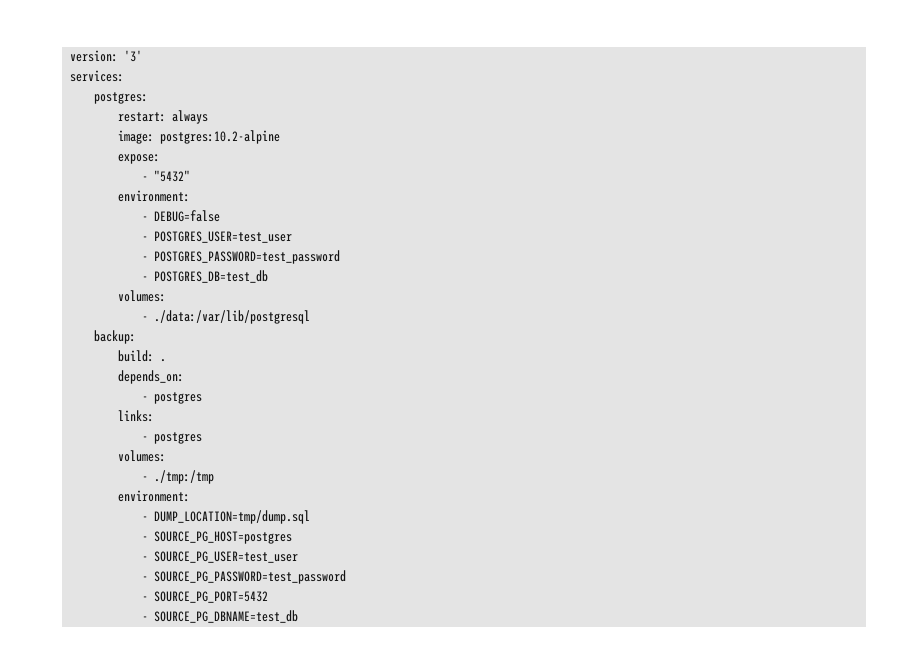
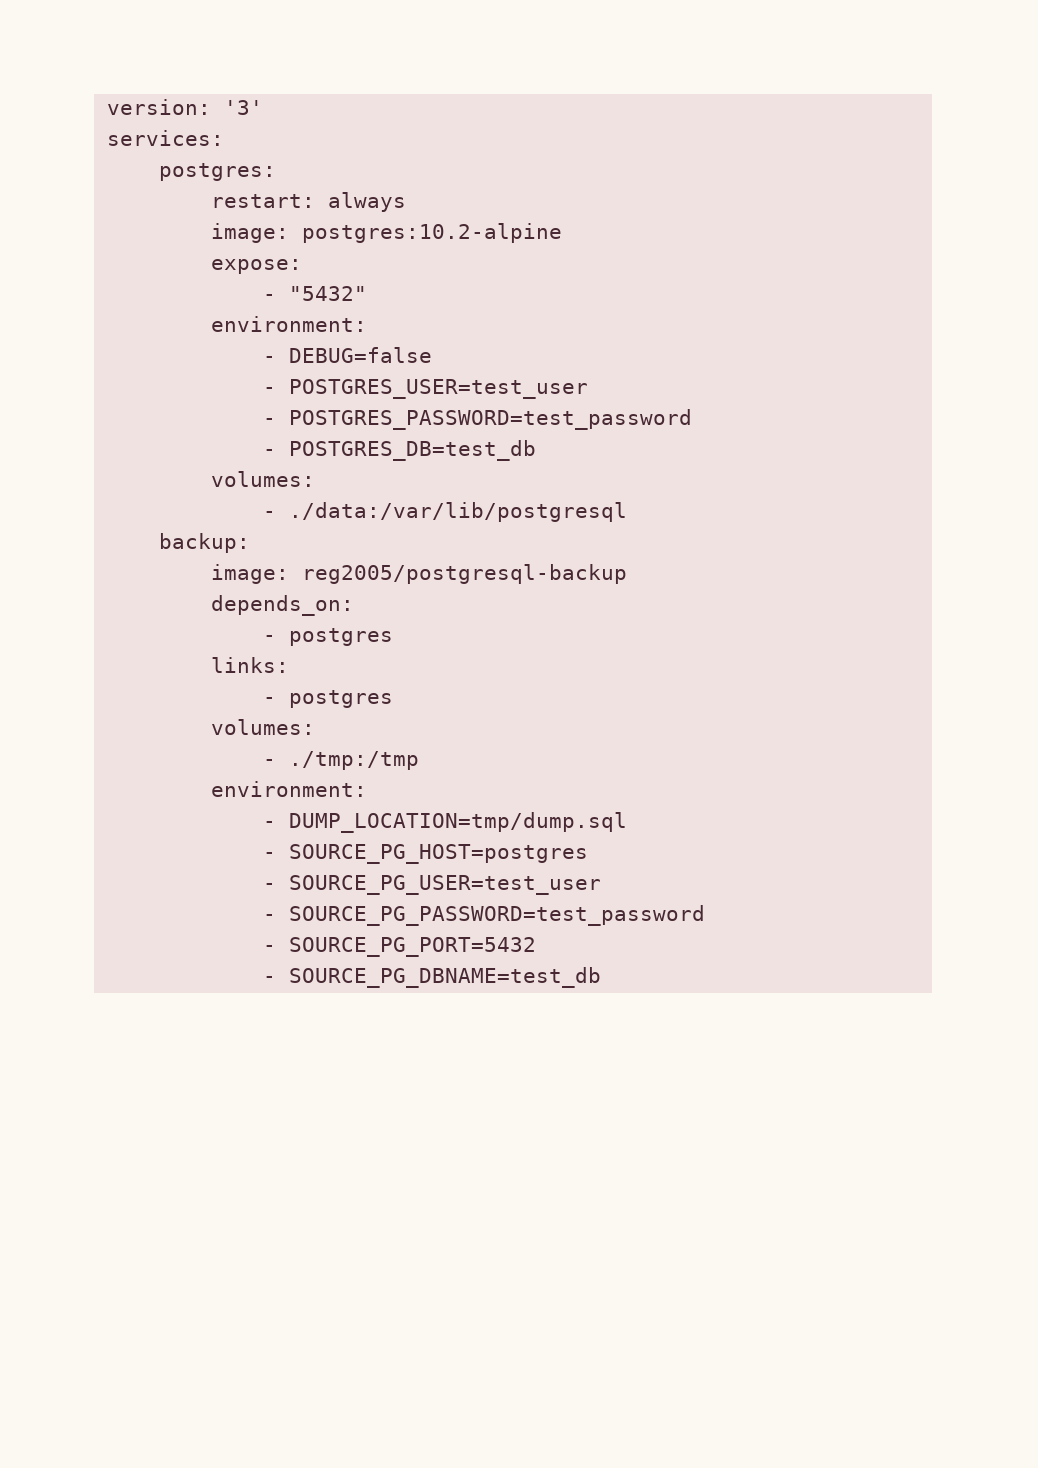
[118,350,167,362] build: . -> [210,564,627,584] image: reg2005/postgresql-backup

